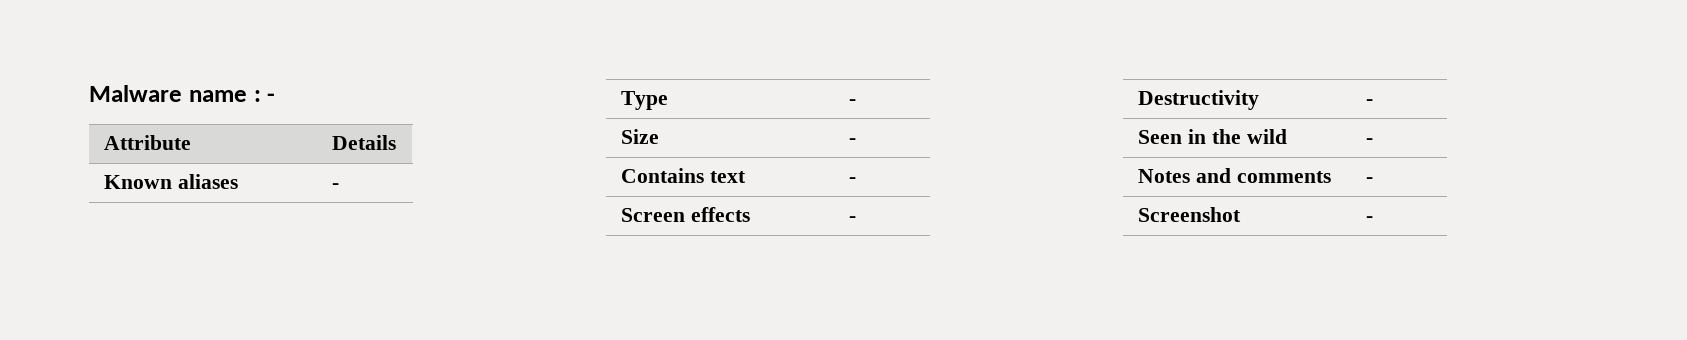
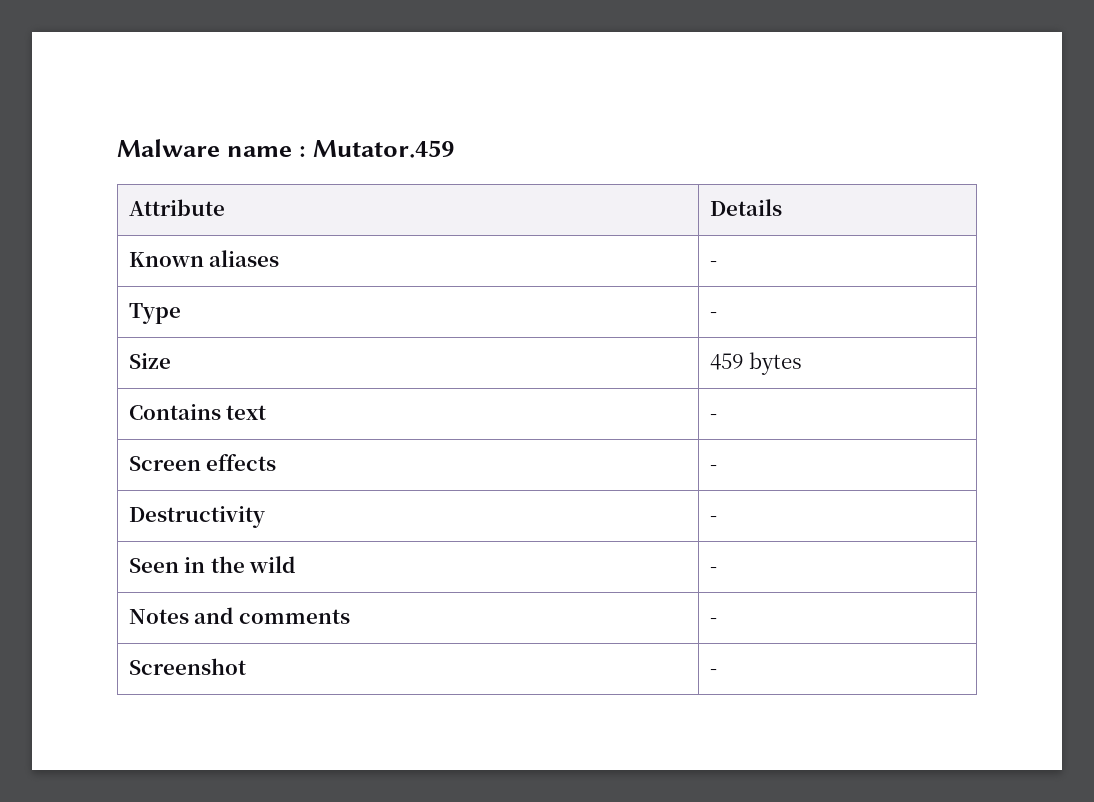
[267,93,276,102] - -> [313,140,455,158] Mutator.459
[849,138,857,144] - -> [709,352,803,375] 459 bytes

